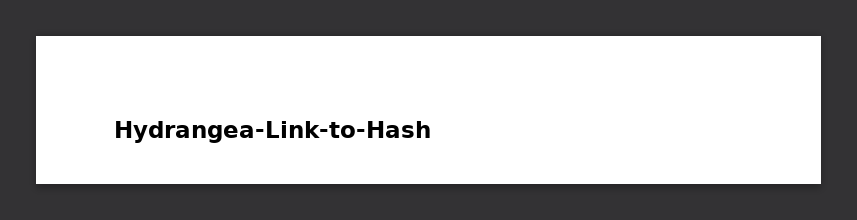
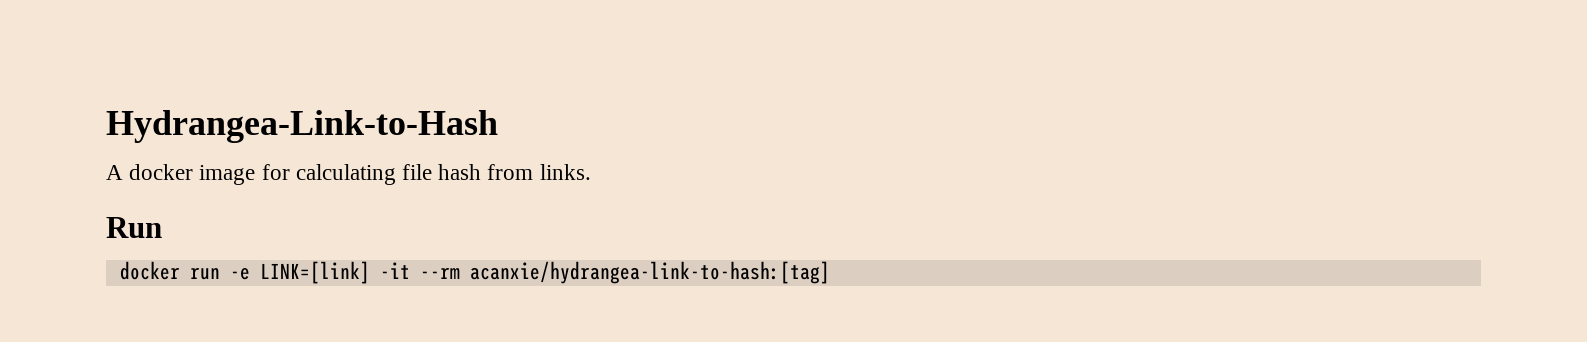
(431, 132) none -> [106,164,591,185] [106,217,162,238] [119,261,830,284] // A docker image for calculating file hash from links. // Run // docker run -e LINK=[link] -it --rm acanxie/hydrangea-link-to-hash:[tag]

